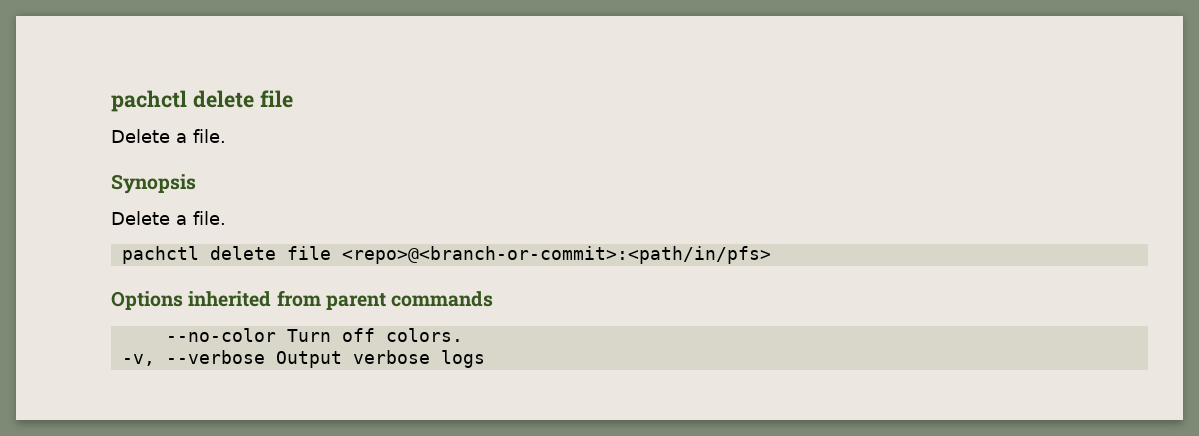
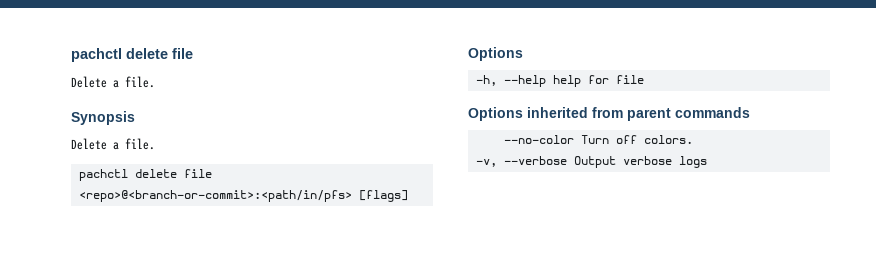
(771, 255) none -> [358,190,408,202] [468,47,523,61] [475,75,644,87] [flags] // Options // -h, --help help for file

